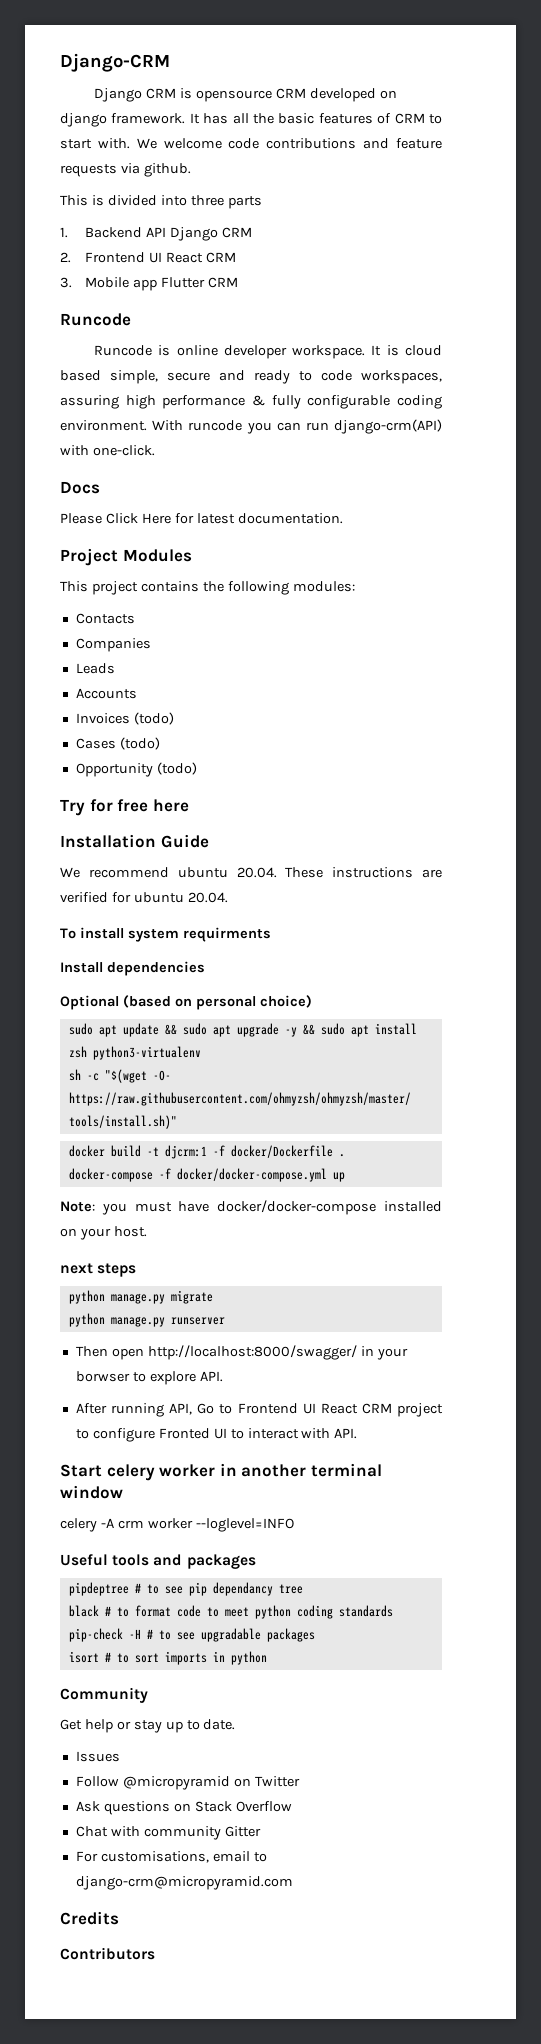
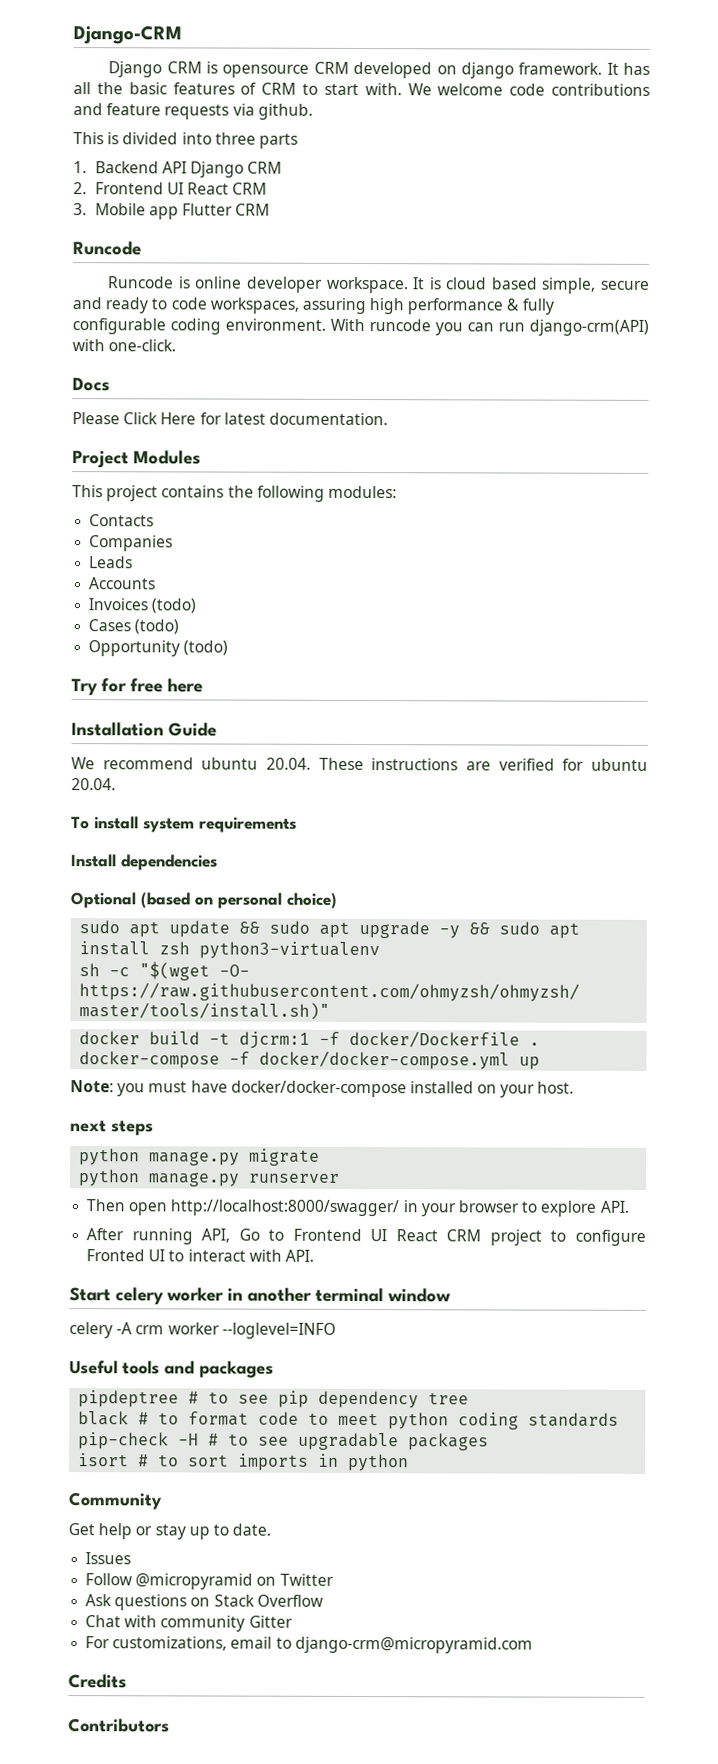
[183,927,271,942] requirments -> [199,816,297,833] requirements
[75,1371,130,1382] borwser -> [457,1200,519,1213] browser
[212,1582,273,1596] dependancy -> [318,1390,420,1409] dependency
[100,1851,209,1863] customisations, -> [112,1636,228,1651] customizations,

